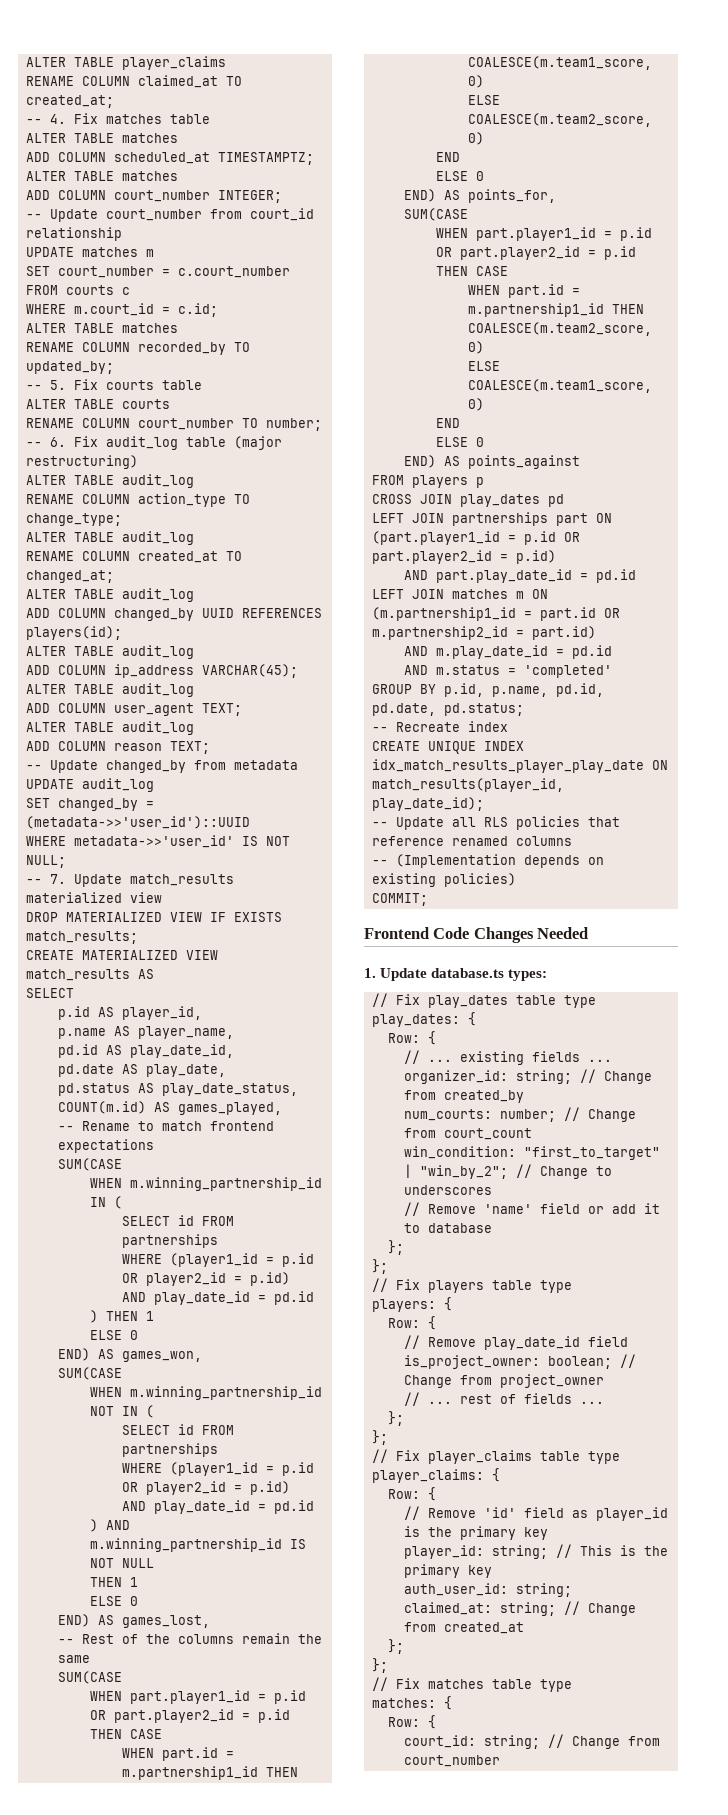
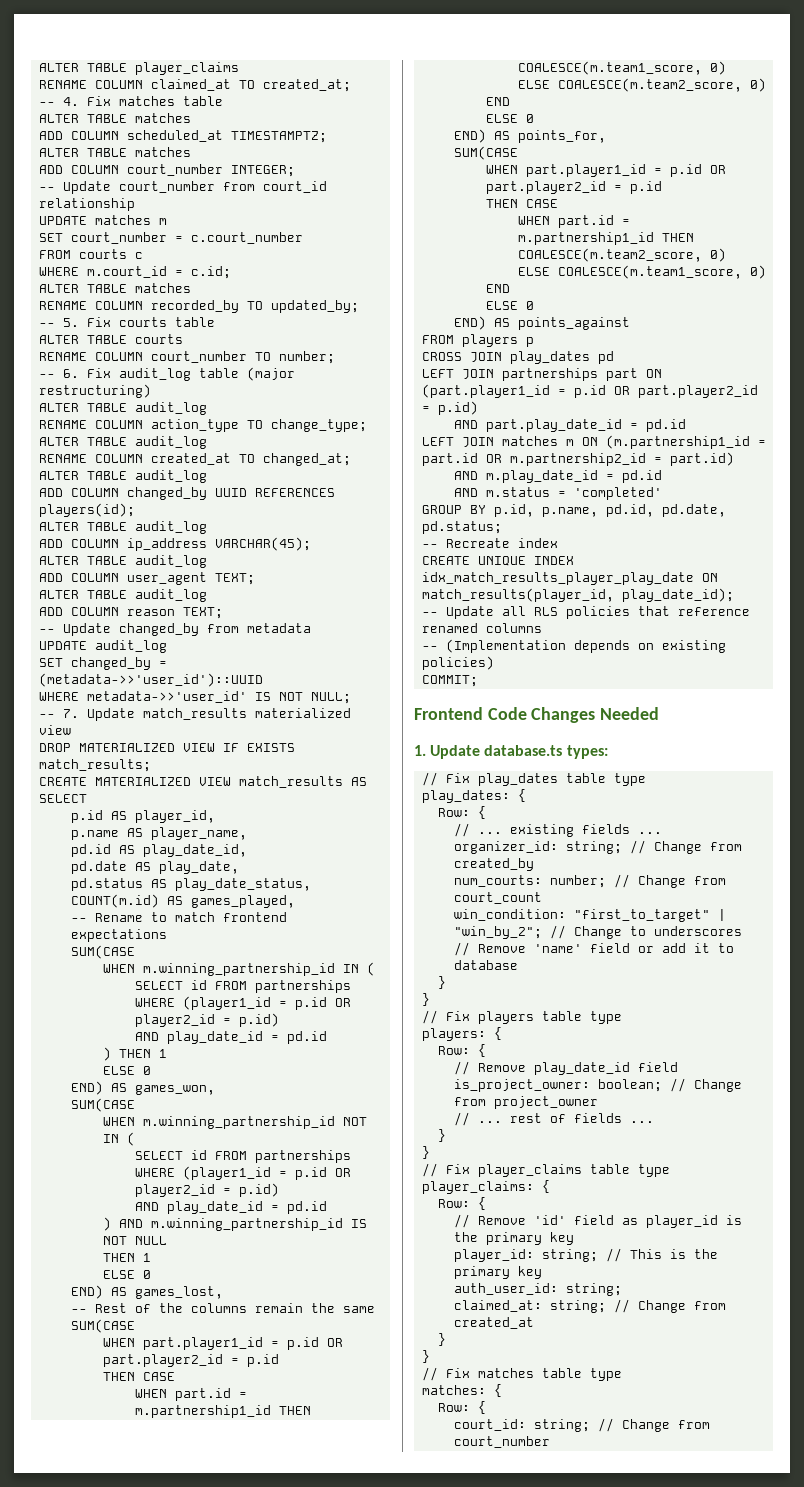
[388,1240,405,1255] [372,1259,389,1274] }; // }; -> [437,976,446,989] [421,993,430,1006] } // }
[388,1411,405,1426] [372,1430,389,1445] }; // }; -> [437,1129,446,1142] [421,1146,430,1159] } // }
[388,1639,405,1654] [372,1658,389,1673] }; // }; -> [437,1333,446,1346] [421,1350,430,1363] } // }

